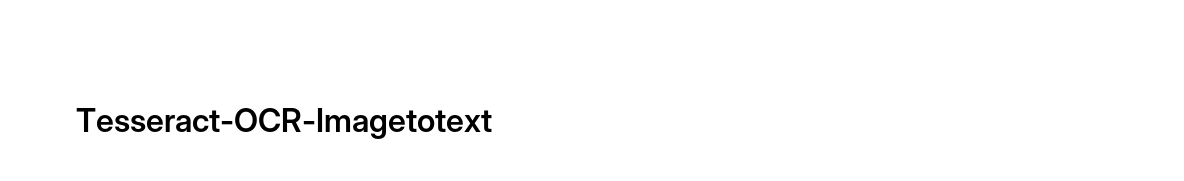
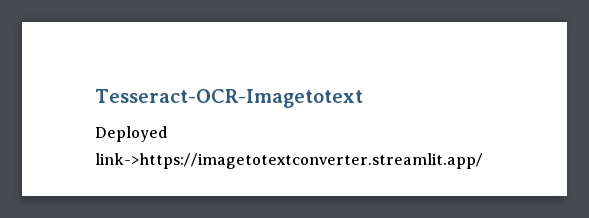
(492, 123) none -> [95,126,168,142] [95,153,483,169] // Deployed link->https://imagetotextconverter.streamlit.app/

